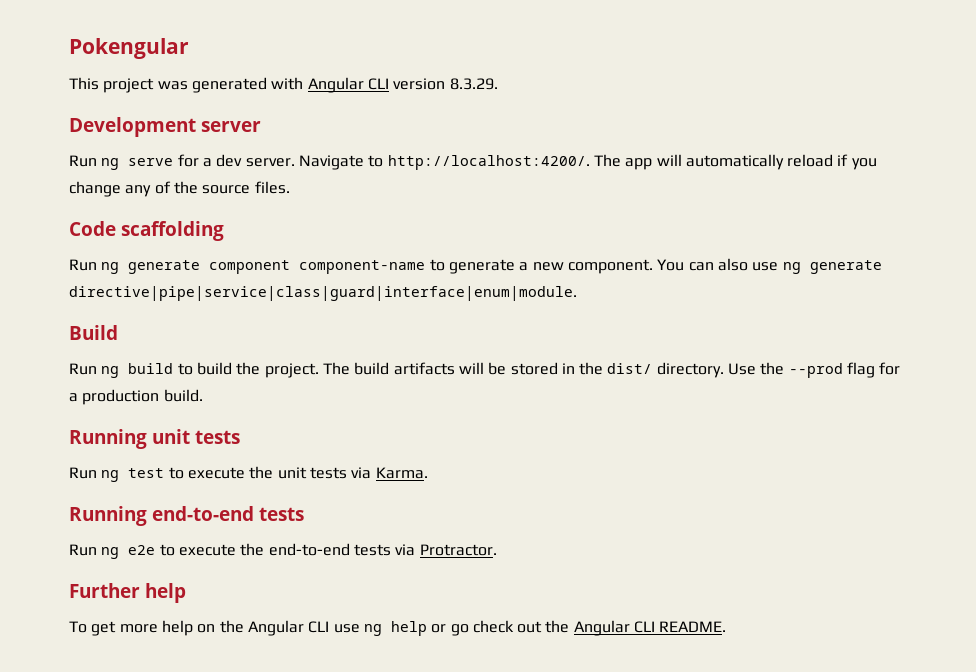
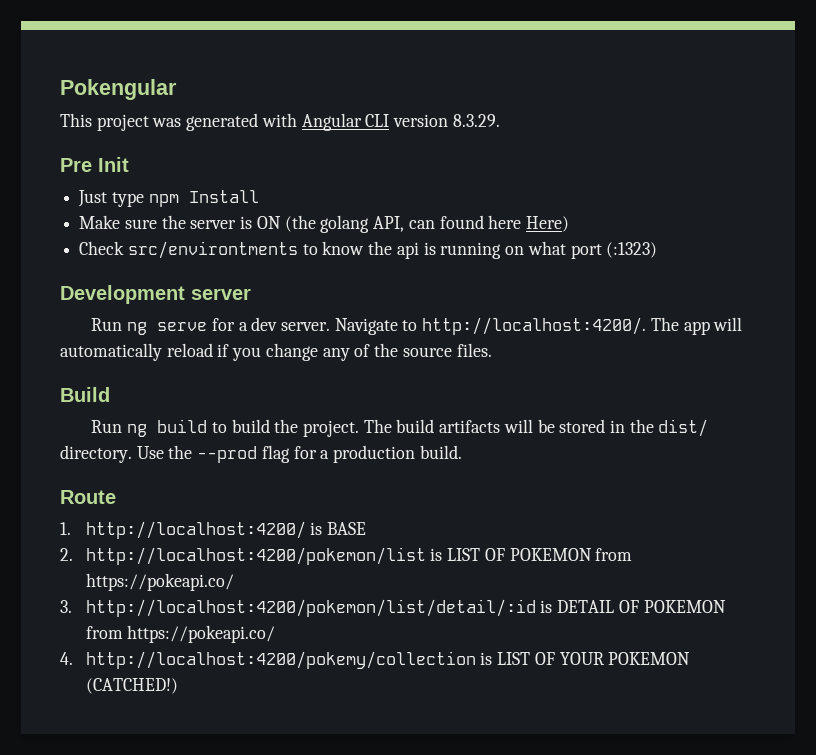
(498, 84) none -> [60,157,129,172] [78,190,259,207] [79,215,569,233] [79,241,658,259] // Pre Init // Just type npm Install // Make sure the server is ON (the golang API, can found here Here) // Check src/environtments to know the api is running on what port (:1323)
[69,221,224,241] [69,258,882,274] [69,286,577,301] // Code scaffolding // Run ng generate component component-name to generate a new component. You can also use ng generate directive|pipe|service|class|guard|interface|enum|module. -> (492, 350) none
[69,429,240,449] [69,466,428,482] [69,506,304,526] [69,543,497,559] [69,583,186,603] [69,620,727,636] Running unit tests // Run ng test to execute the unit tests via Karma. // Running end-to-end tests // Run ng e2e to execute the end-to-end tests via Protractor. // Further help // To get more help on the Angular CLI use ng help or go check out the Angular CLI README. -> [60,490,116,504] [60,521,367,539] [60,547,633,565] [85,573,234,591] [60,599,726,617] [85,625,276,643] [60,651,691,669] [85,678,178,694] Route // 1. http://localhost:4200/ is BASE // 2. http://localhost:4200/pokemon/list is LIST OF POKEMON from https://pokeapi.co/ // 3. http://localhost:4200/pokemon/list/detail/:id is DETAIL OF POKEMON from https://pokeapi.co/ // 4. http://localhost:4200/pokemy/collection is LIST OF YOUR POKEMON (CATCHED!)

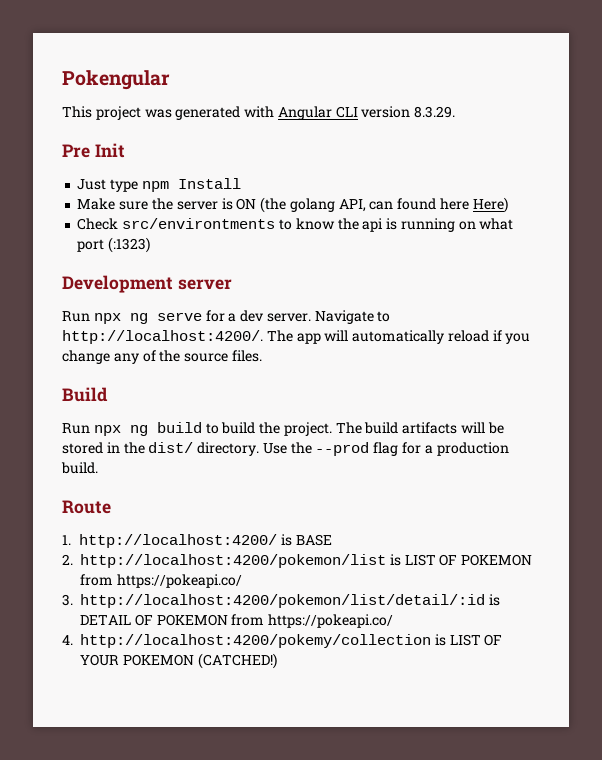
(123, 324) none -> [93,313,121,324] npx
(123, 426) none -> [93,425,121,436] npx

